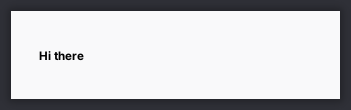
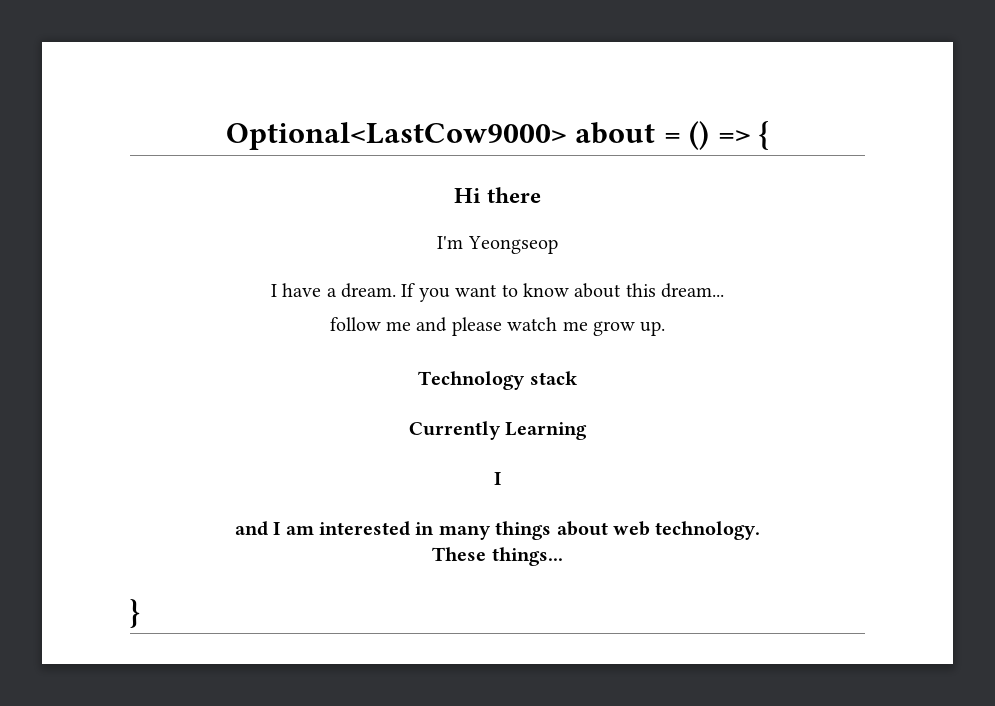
[39,51,85,61] Hi there -> [226,121,769,150] [454,187,541,203] [437,236,558,254] [270,283,725,302] [329,317,666,336] [418,371,578,390] [408,421,588,440] [494,472,501,485] [234,521,761,540] [432,547,563,566] [130,599,140,628] Optional<LastCow9000> about = () => { // Hi there // I'm Yeongseop // I have a dream. If you want to know about this dream... // follow me and please watch me grow up. // Technology stack // Currently Learning // I // and I am interested in many things about web technology. // These things... // }

